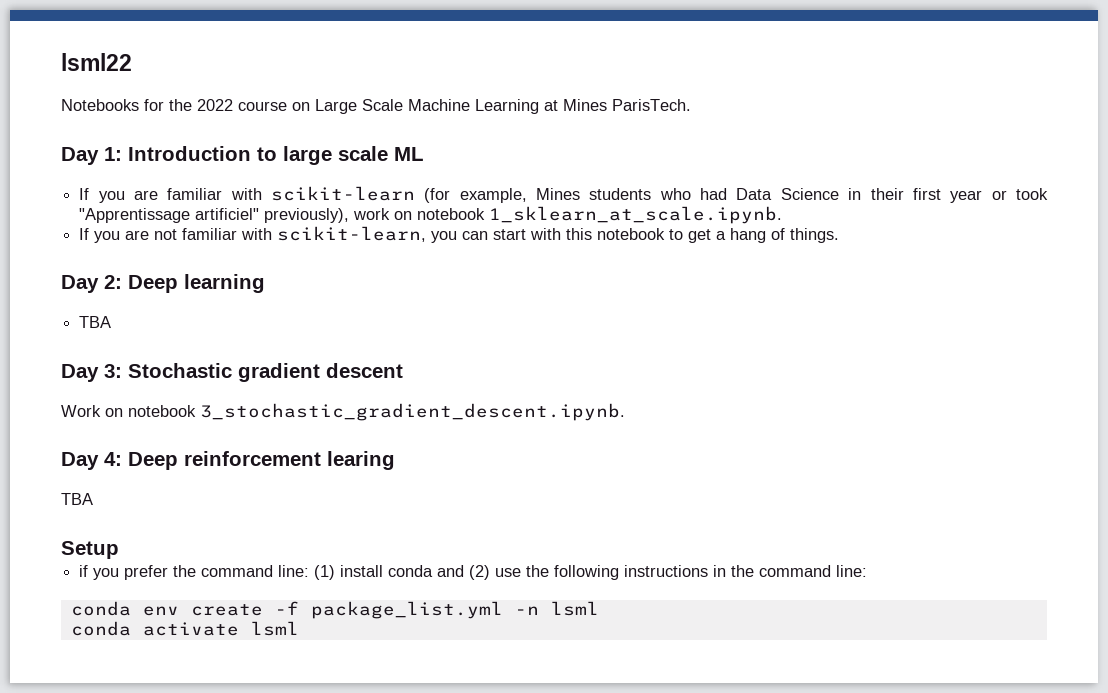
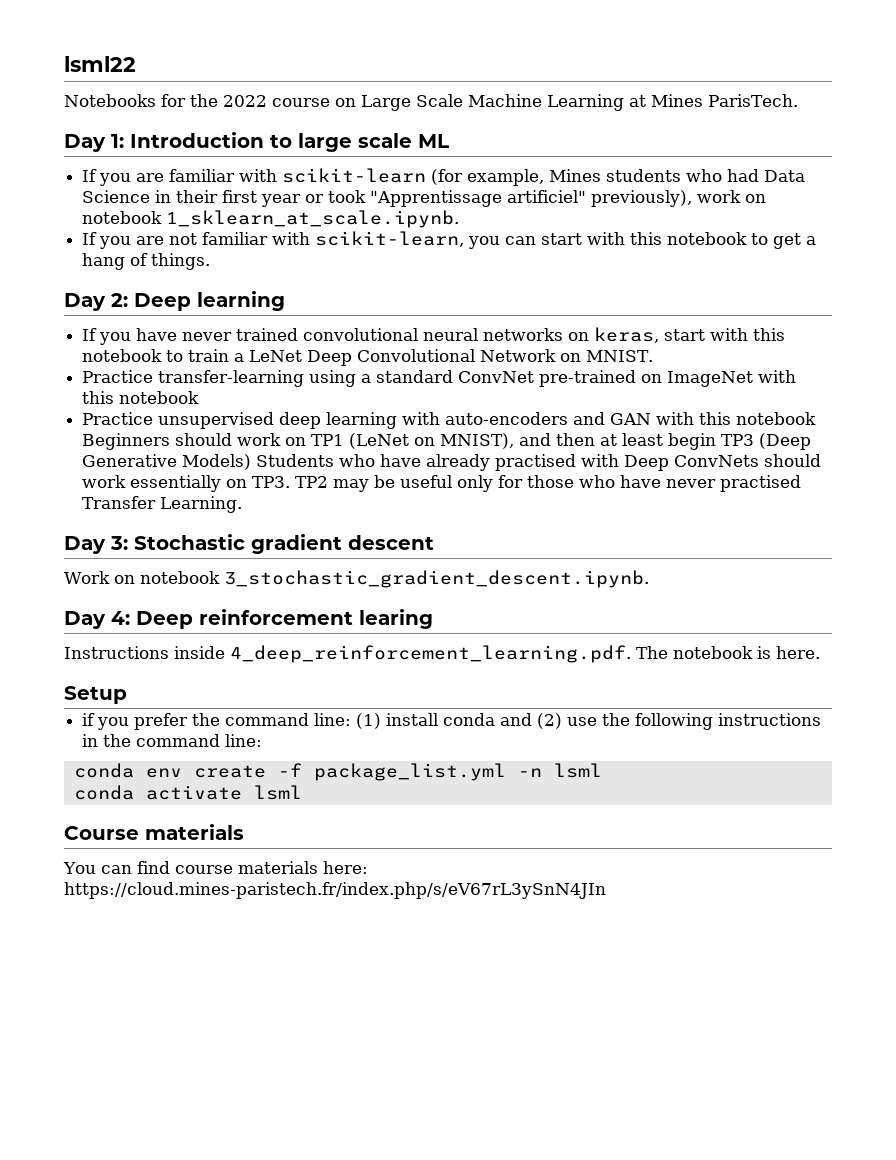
[79,316,112,328] TBA -> [82,327,786,345] [82,349,654,366] [82,370,797,387] [82,391,200,404] [82,412,817,429] [82,433,812,450] [82,454,822,471] [82,475,802,492] [82,496,243,513] If you have never trained convolutional neural networks on keras, start with this notebook to train a LeNet Deep Convolutional Network on MNIST. // Practice transfer-learning using a standard ConvNet pre-trained on ImageNet with this notebook // Practice unsupervised deep learning with auto-encoders and GAN with this notebook Beginners should work on TP1 (LeNet on MNIST), and then at least begin TP3 (Deep Generative Models) Students who have already practised with Deep ConvNets should work essentially on TP3. TP2 may be useful only for those who have never practised Transfer Learning.
[61,493,93,505] TBA -> [64,645,820,663] Instructions inside 4_deep_reinforcement_learning.pdf. The notebook is here.
(299, 628) none -> [64,824,244,840] [63,861,368,874] [64,882,606,899] // Course materials // You can find course materials here: https://cloud.mines-paristech.fr/index.php/s/eV67rL3ySnN4JIn

